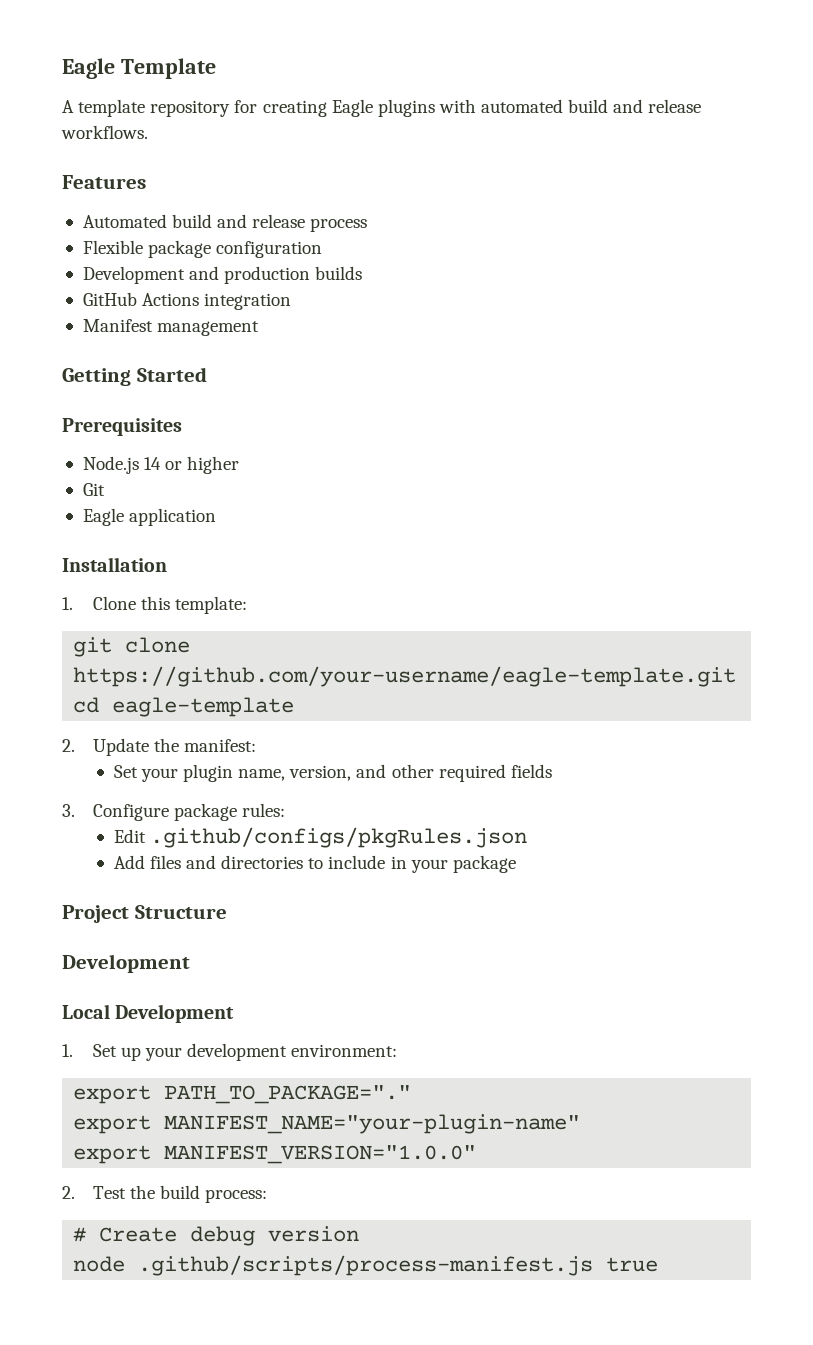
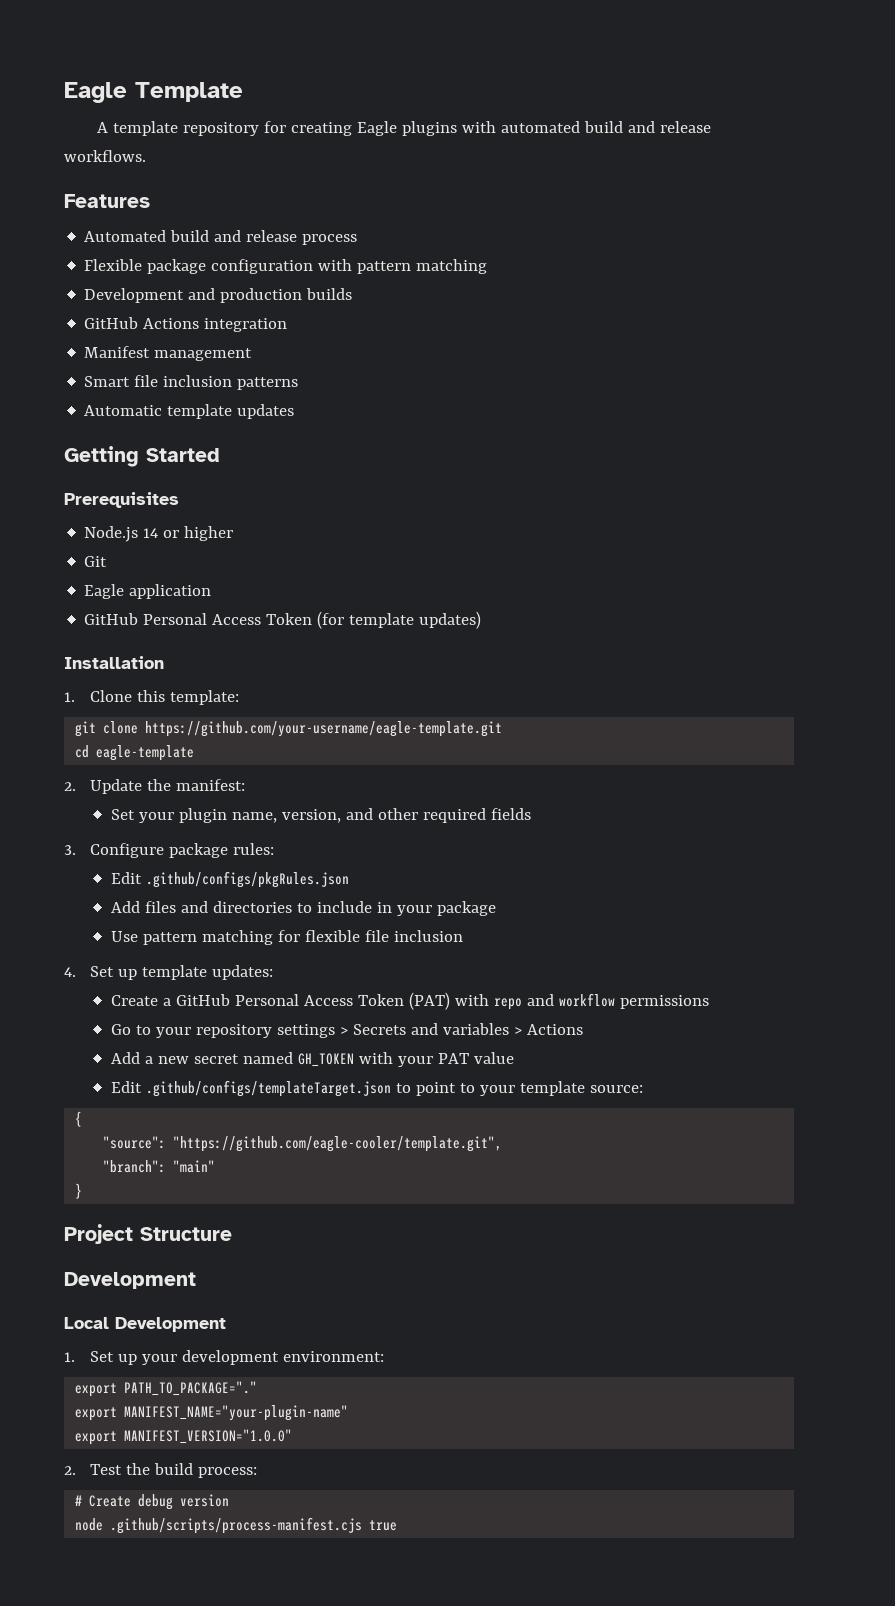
(323, 249) none -> [318,259,488,274] with pattern matching
(260, 328) none -> [84,375,299,390] [84,404,295,419] // Smart file inclusion patterns // Automatic template updates
(217, 517) none -> [84,611,482,629] // GitHub Personal Access Token (for template updates)
(516, 864) none -> [110,930,463,945] [64,965,274,980] [110,992,709,1010] [110,1023,583,1038] [110,1052,514,1067] [110,1080,643,1097] [75,1111,83,1127] [103,1136,503,1152] [103,1160,216,1173] [75,1183,83,1199] // Use pattern matching for flexible file inclusion // 4. Set up template updates: // Create a GitHub Personal Access Token (PAT) with repo and workflow permissions // Go to your repository settings > Secrets and variables > Actions // Add a new secret named GH_TOKEN with your PAT value // Edit .github/configs/templateTarget.json to point to your template source: // { // "source": "https://github.com/eagle-cooler/template.git", // "branch": "main" // }
[138,1255,594,1276] .github/scripts/process-manifest.js -> [110,1517,363,1534] .github/scripts/process-manifest.cjs

